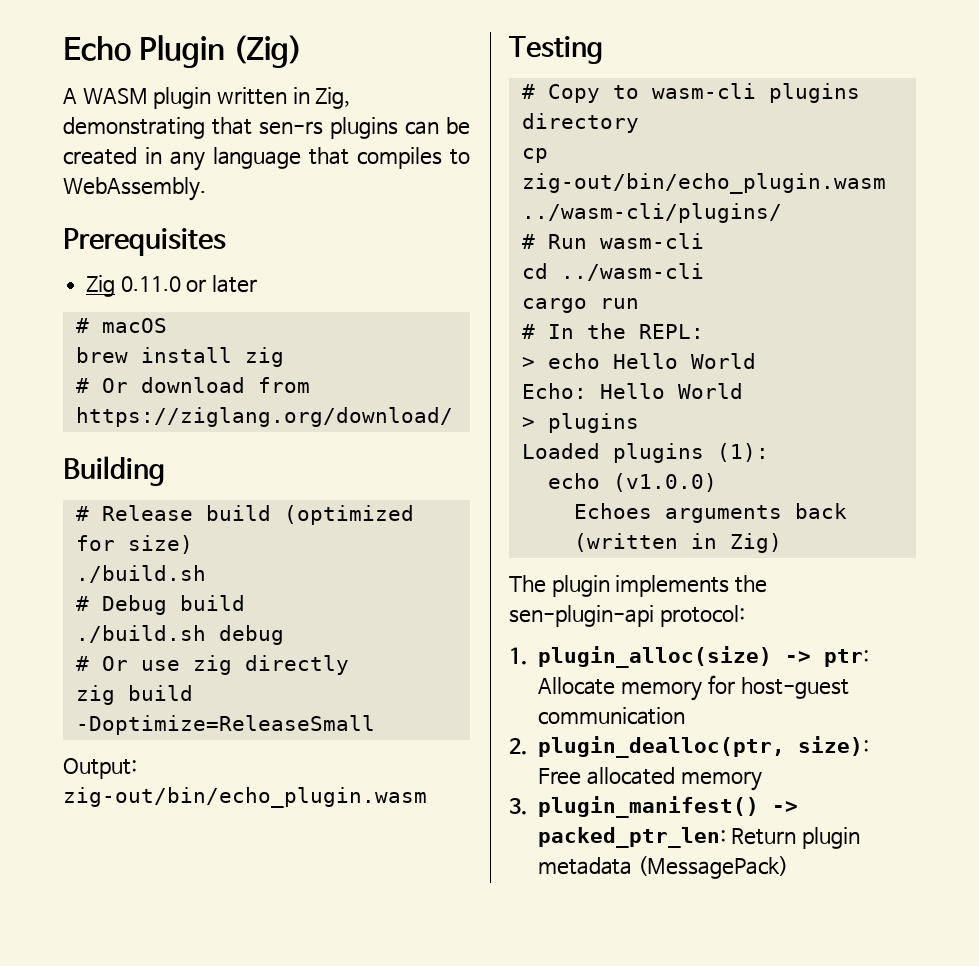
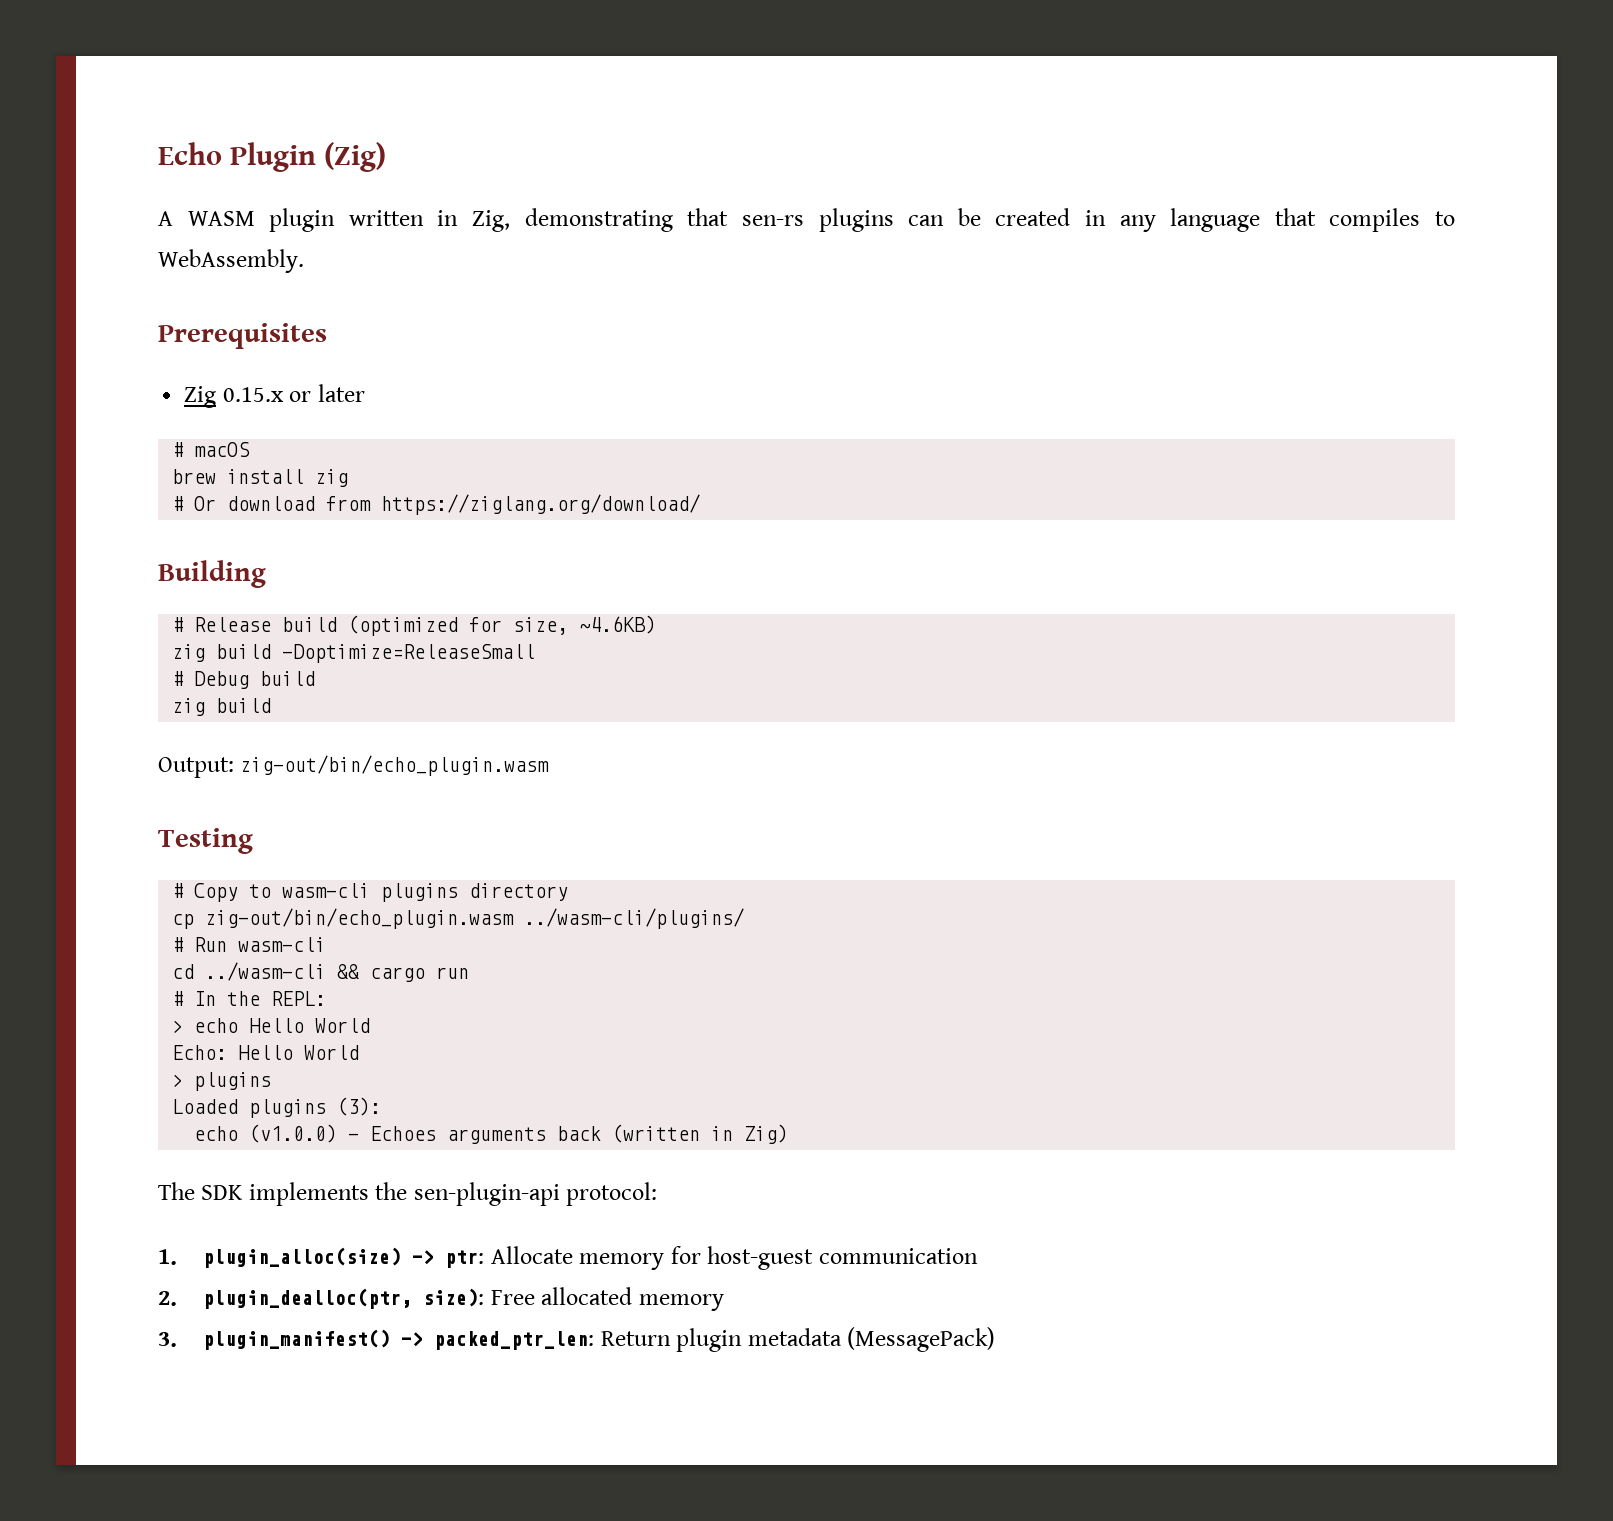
[120,276,181,292] 0.11.0 -> [222,387,284,402] 0.15.x
[127,535,193,554] [75,565,206,583] [75,595,245,615] [75,625,284,645] [75,655,349,675] [75,685,193,705] [75,715,375,735] size) // ./build.sh // # Debug build // ./build.sh debug // # Or use zig directly // zig build -Doptimize=ReleaseSmall -> [513,615,657,635] [172,644,536,663] [172,671,316,689] [172,698,272,716] size, ~4.6KB) // zig build -Doptimize=ReleaseSmall // # Debug build // zig build
(704, 272) // -> [337,964,360,979] &&
[716,443,769,462] (1): -> [337,1097,382,1116] (3):
(717, 482) // -> [348,1133,360,1141] -
[551,575,610,597] plugin -> [201,1185,244,1200] SDK

